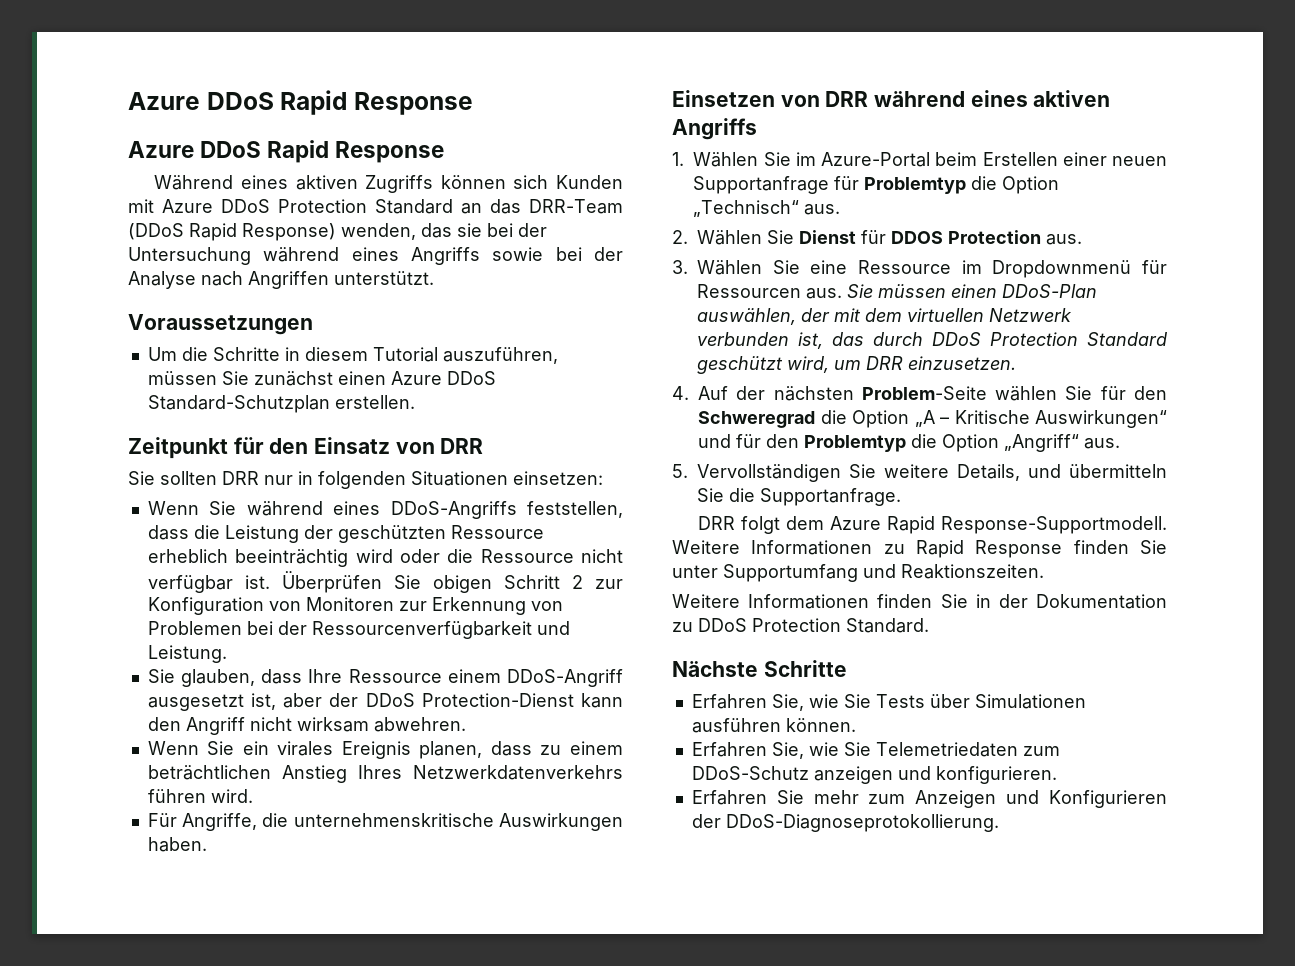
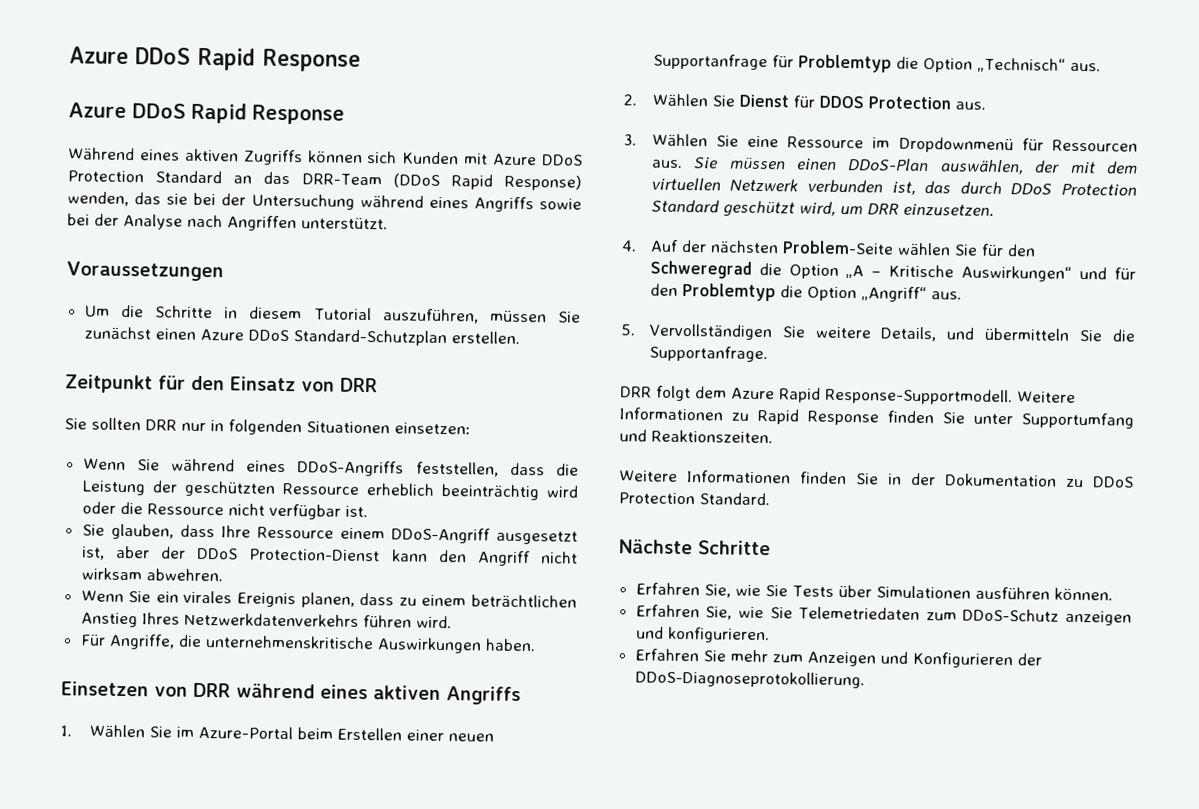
[281,571,623,593] [147,597,563,615] [147,621,570,639] [147,645,227,663] Überprüfen Sie obigen Schritt 2 zur Konfiguration von Monitoren zur Erkennung von Problemen bei der Ressourcenverfügbarkeit und Leistung. -> (368, 511) none

